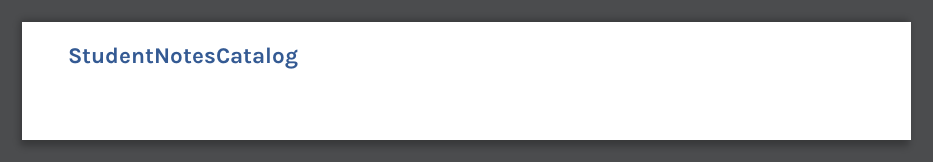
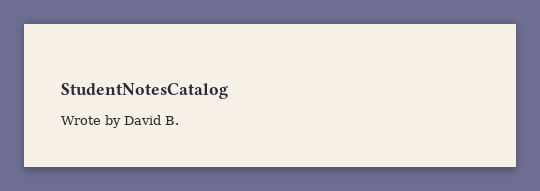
(298, 58) none -> [61,115,179,128] // Wrote by David B.

